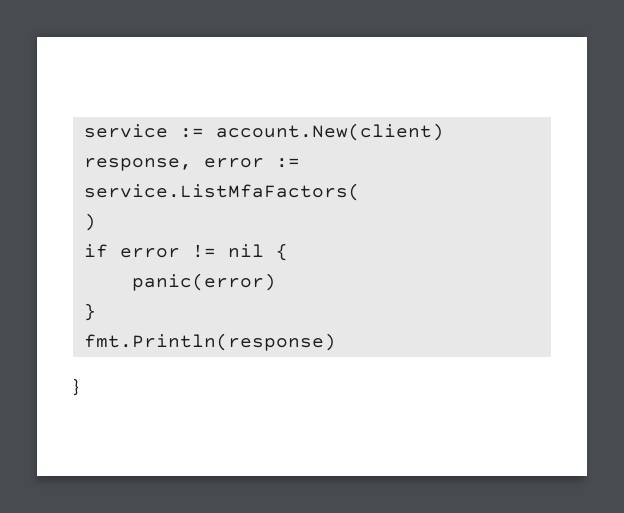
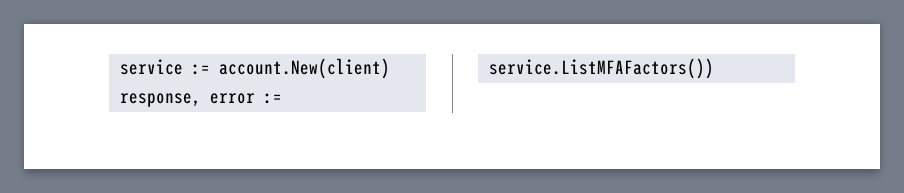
[83,183,360,201] [83,213,96,231] [83,243,288,261] [131,273,276,291] [83,303,96,321] [83,333,336,351] [73,378,79,396] service.ListMfaFactors( // ) // if error != nil { // panic(error) // } // fmt.Println(response) // } -> [489,58,715,79] service.ListMFAFactors())

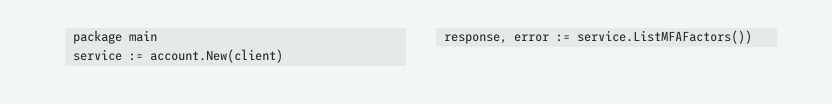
(120, 67) none -> [72,30,157,44] package main //

